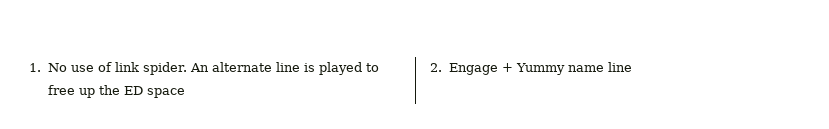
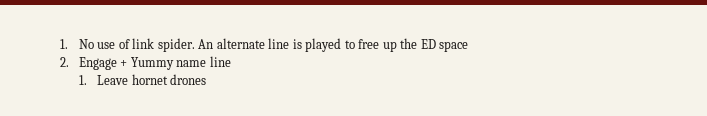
(633, 67) none -> [78,74,207,85] // 1. Leave hornet drones

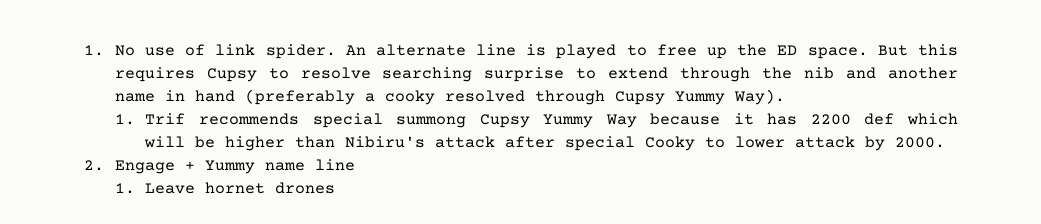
[439,41,469,52] space -> [807,44,958,59] [114,67,958,82] [114,89,785,105] [114,113,958,128] [144,136,946,151] space. But this requires Cupsy to resolve searching surprise to extend through the nib and another name in hand (preferably a cooky resolved through Cupsy Yummy Way). // 1. Trif recommends special summong Cupsy Yummy Way because it has 2200 def which will be higher than Nibiru's attack after special Cooky to lower attack by 2000.

